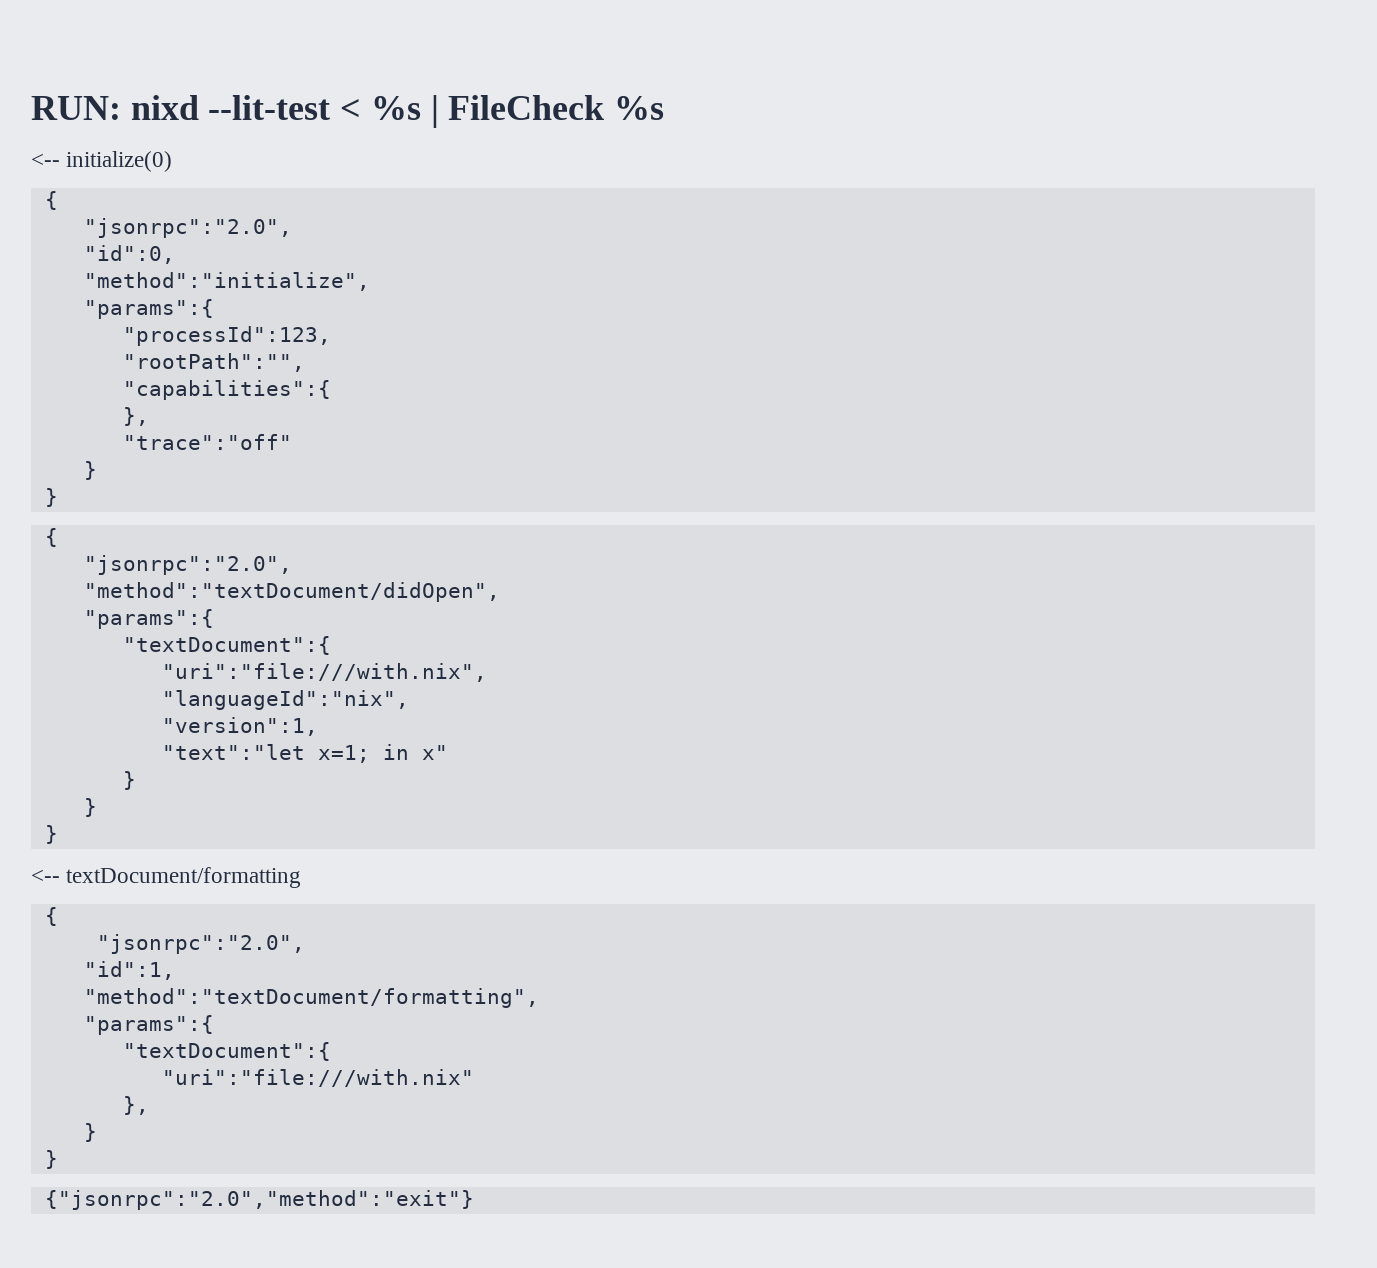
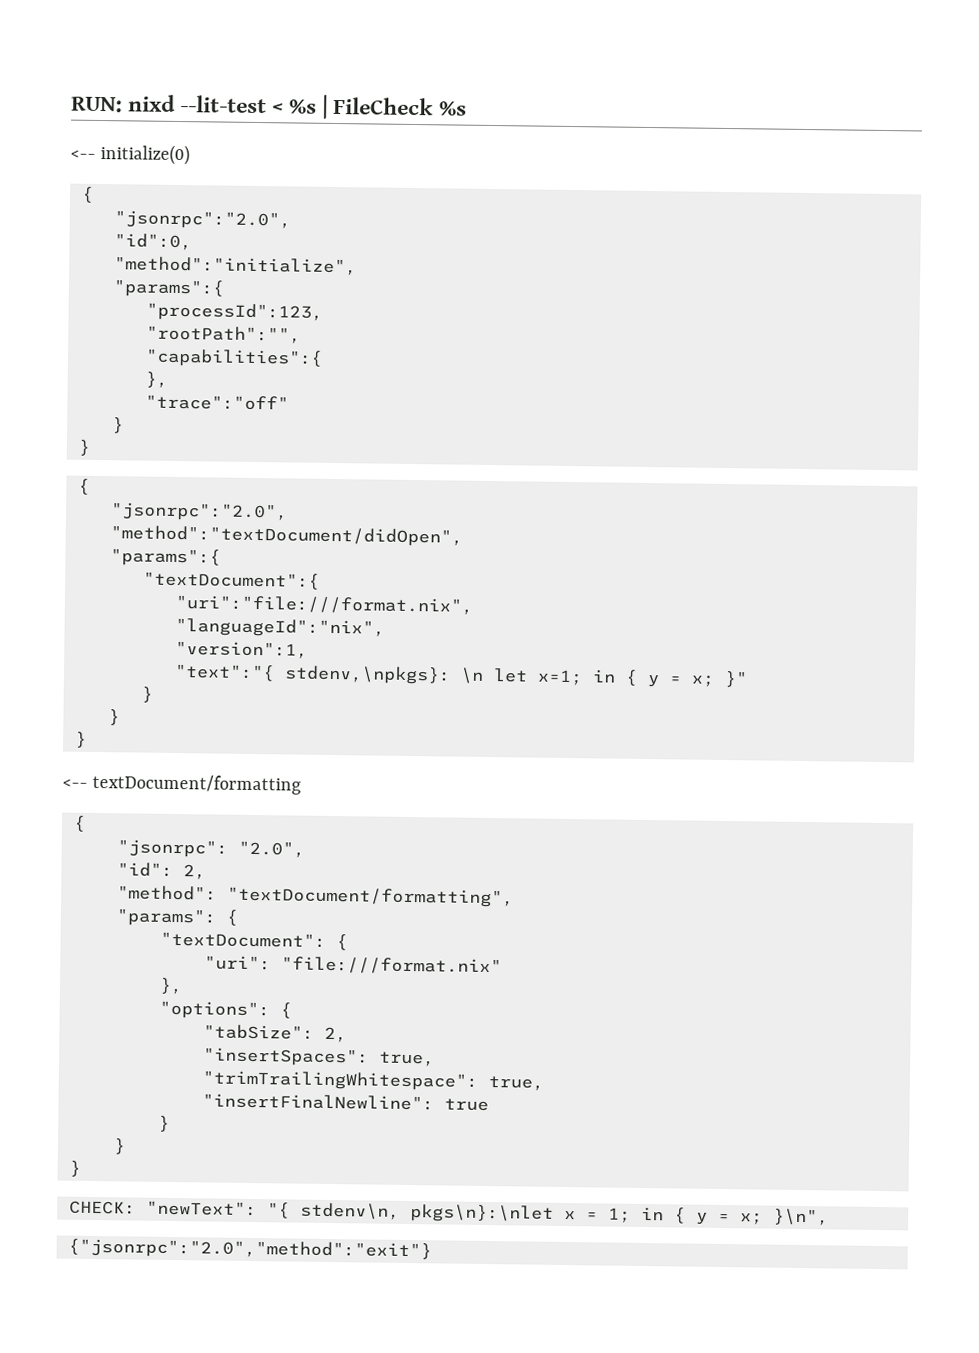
[161,663,487,682] "uri":"file:///with.nix", -> [174,594,473,615] "uri":"file:///format.nix",
[161,744,448,763] "text":"let x=1; in x" -> [173,663,748,688] "text":"{ stdenv,\npkgs}: \n let x=1; in { y = x; }"
[96,934,305,954] [83,961,175,980] [83,988,539,1008] [83,1015,214,1035] [122,1042,331,1061] [161,1069,474,1087] [122,1096,149,1115] [83,1123,97,1142] [44,1150,58,1169] "jsonrpc":"2.0", // "id":1, // "method":"textDocument/formatting", // "params":{ // "textDocument":{ // "uri":"file:///with.nix" // }, // } // } -> [116,839,305,858] [116,862,206,880] [116,885,514,908] [115,908,239,927] [159,931,348,951] [203,955,502,976] [158,977,183,995] [158,1000,292,1020] [202,1024,347,1043] [202,1047,435,1067] [201,1070,544,1091] [201,1093,489,1112] [157,1115,170,1132] [112,1138,126,1155] [68,1160,81,1177] [68,1200,829,1226] "jsonrpc": "2.0", // "id": 2, // "method": "textDocument/formatting", // "params": { // "textDocument": { // "uri": "file:///format.nix" // }, // "options": { // "tabSize": 2, // "insertSpaces": true, // "trimTrailingWhitespace": true, // "insertFinalNewline": true // } // } // } // CHECK: "newText": "{ stdenv\n, pkgs\n}:\nlet x = 1; in { y = x; }\n",

